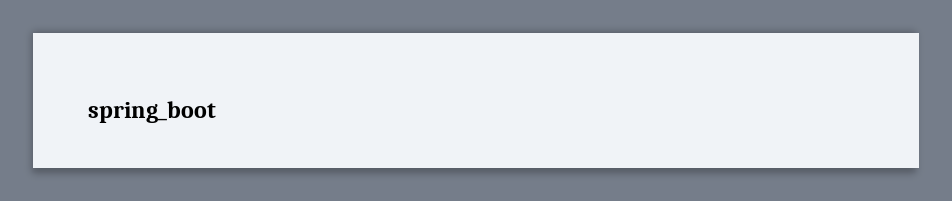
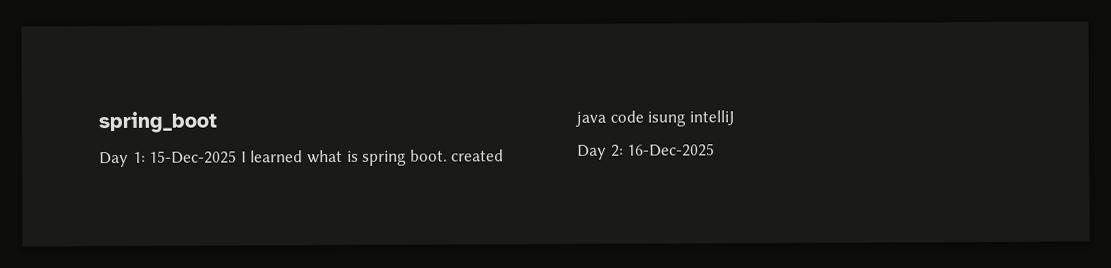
(216, 112) none -> [99,149,505,168] [575,110,734,127] [577,143,716,160] // Day 1: 15-Dec-2025 I learned what is spring boot. created java code isung intelliJ // Day 2: 16-Dec-2025

